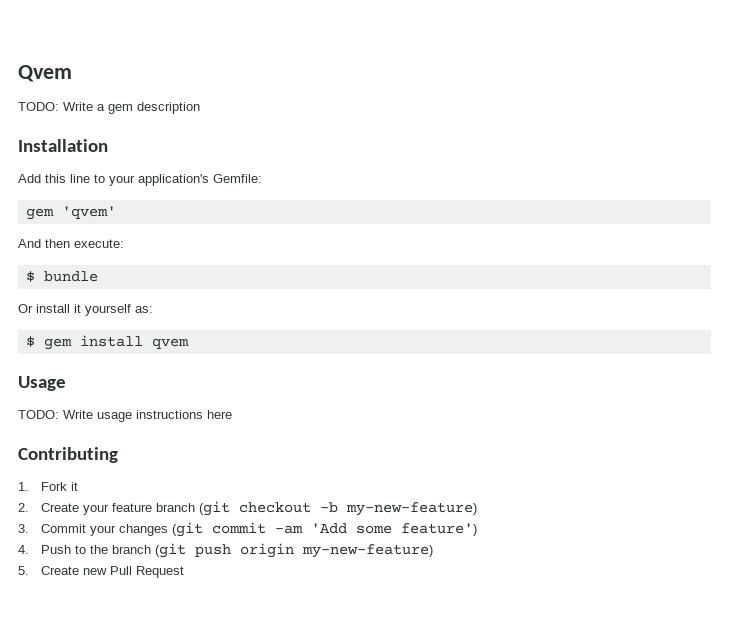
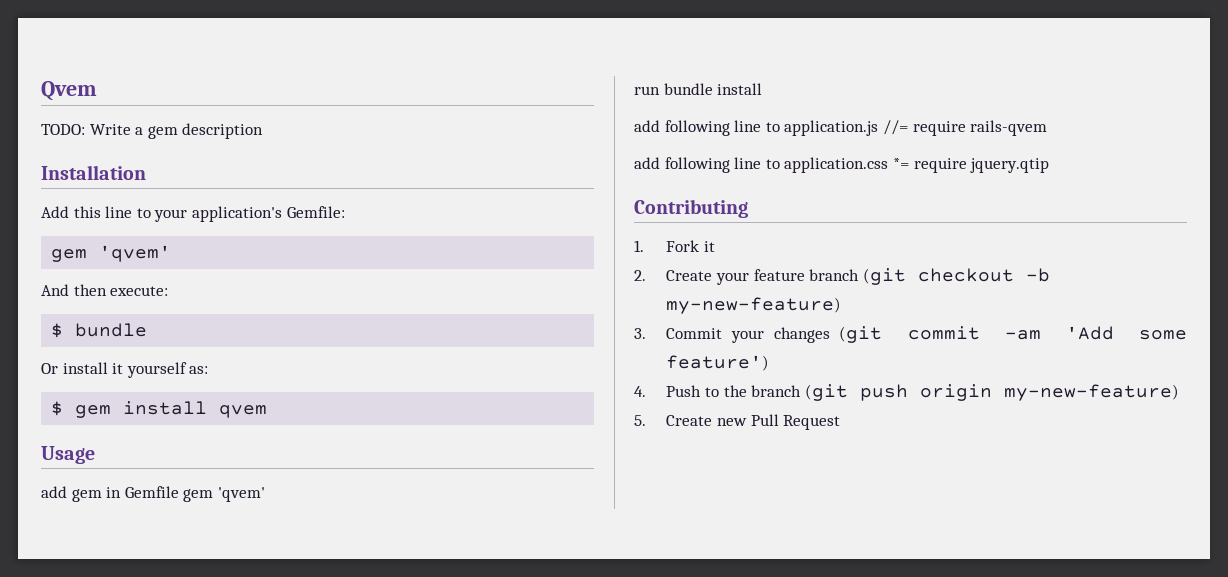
[18,410,232,422] TODO: Write usage instructions here -> [41,486,265,502] [634,83,763,95] [634,120,1048,136] [634,157,1050,173] add gem in Gemfile gem 'qvem' // run bundle install // add following line to application.js //= require rails-qvem // add following line to application.css *= require jquery.qtip

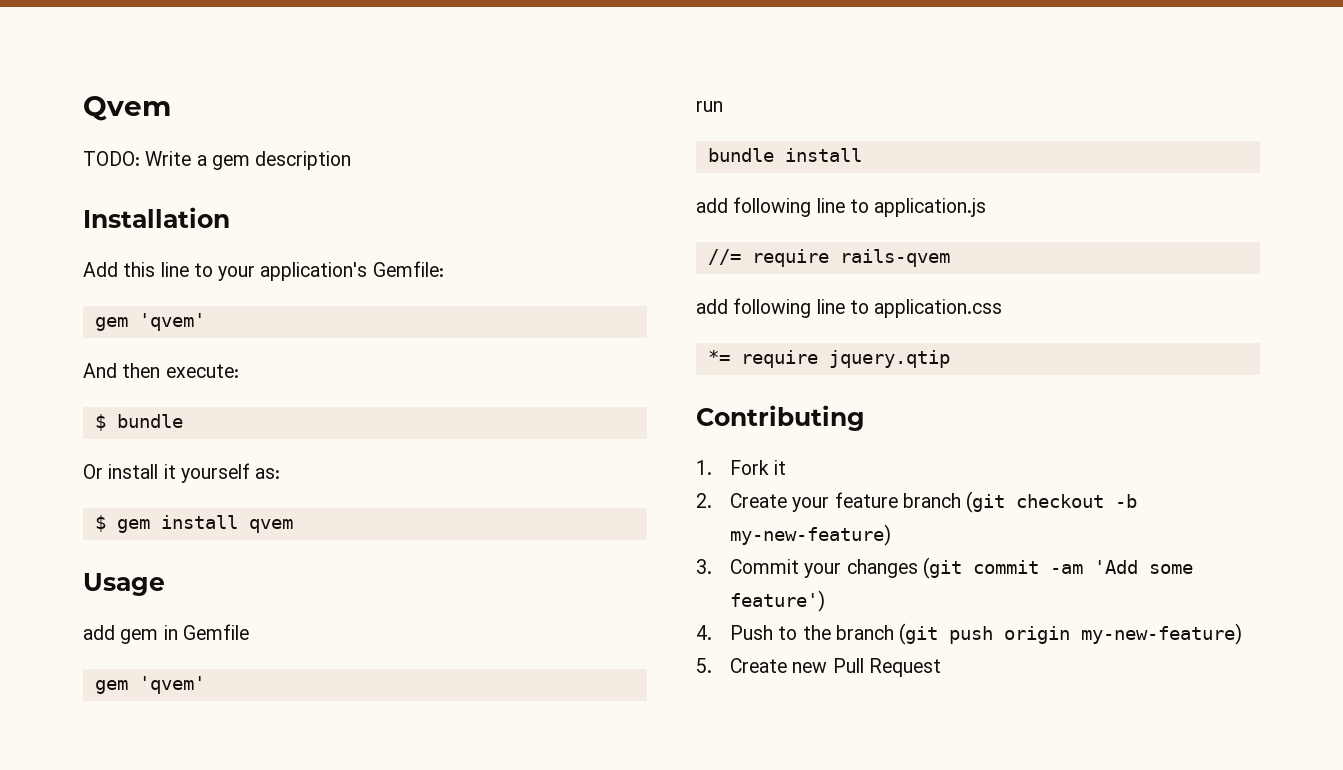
(179, 492) none -> (249, 632) //
(660, 90) none -> (723, 106) //
(879, 128) none -> (987, 207) //
(889, 165) none -> (1003, 308) //

